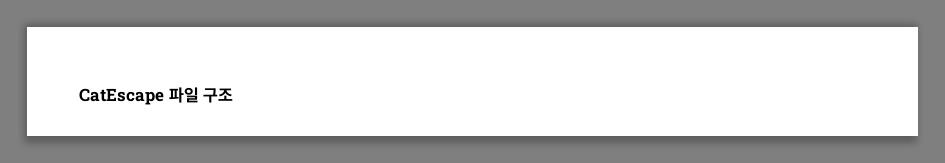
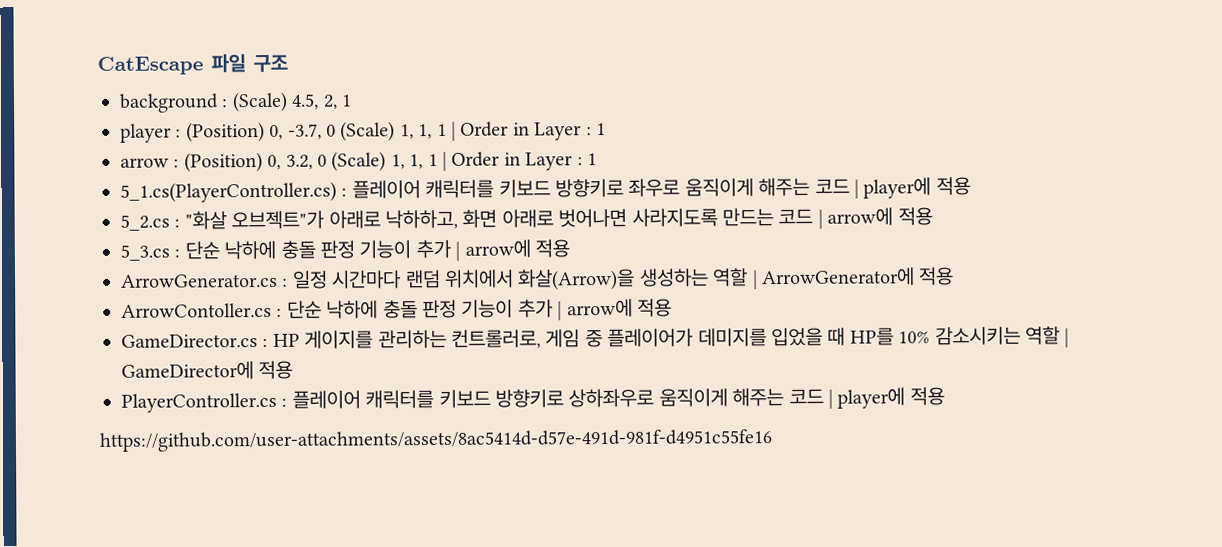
(234, 95) none -> [119,91,352,113] [120,121,606,143] [120,151,597,173] [120,176,971,203] [120,207,933,231] [120,239,570,261] [120,267,955,291] [121,298,672,321] [121,326,1070,349] [121,360,294,380] [121,387,945,413] [99,429,773,452] // background : (Scale) 4.5, 2, 1 // player : (Position) 0, -3.7, 0 (Scale) 1, 1, 1 | Order in Layer : 1 // arrow : (Position) 0, 3.2, 0 (Scale) 1, 1, 1 | Order in Layer : 1 // 5_1.cs(PlayerController.cs) : 플레이어 캐릭터를 키보드 방향키로 좌우로 움직이게 해주는 코드 | player에 적용 // 5_2.cs : "화살 오브젝트"가 아래로 낙하하고, 화면 아래로 벗어나면 사라지도록 만드는 코드 | arrow에 적용 // 5_3.cs : 단순 낙하에 충돌 판정 기능이 추가 | arrow에 적용 // ArrowGenerator.cs : 일정 시간마다 랜덤 위치에서 화살(Arrow)을 생성하는 역할 | ArrowGenerator에 적용 // ArrowContoller.cs : 단순 낙하에 충돌 판정 기능이 추가 | arrow에 적용 // GameDirector.cs : HP 게이지를 관리하는 컨트롤러로, 게임 중 플레이어가 데미지를 입었을 때 HP를 10% 감소시키는 역할 | GameDirector에 적용 // PlayerController.cs : 플레이어 캐릭터를 키보드 방향키로 상하좌우로 움직이게 해주는 코드 | player에 적용 // https://github.com/user-attachments/assets/8ac5414d-d57e-491d-981f-d4951c55fe16

